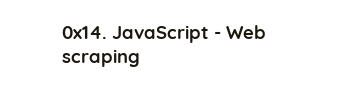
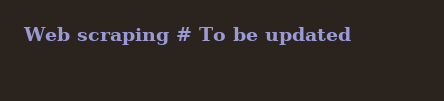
[62,25,266,43] [62,49,140,67] 0x14. JavaScript - Web scraping -> [23,27,351,45] Web scraping # To be updated

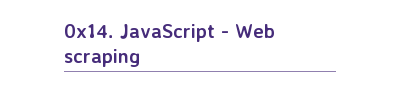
[23,27,351,45] Web scraping # To be updated -> [64,24,275,42] [64,49,140,67] 0x14. JavaScript - Web scraping

